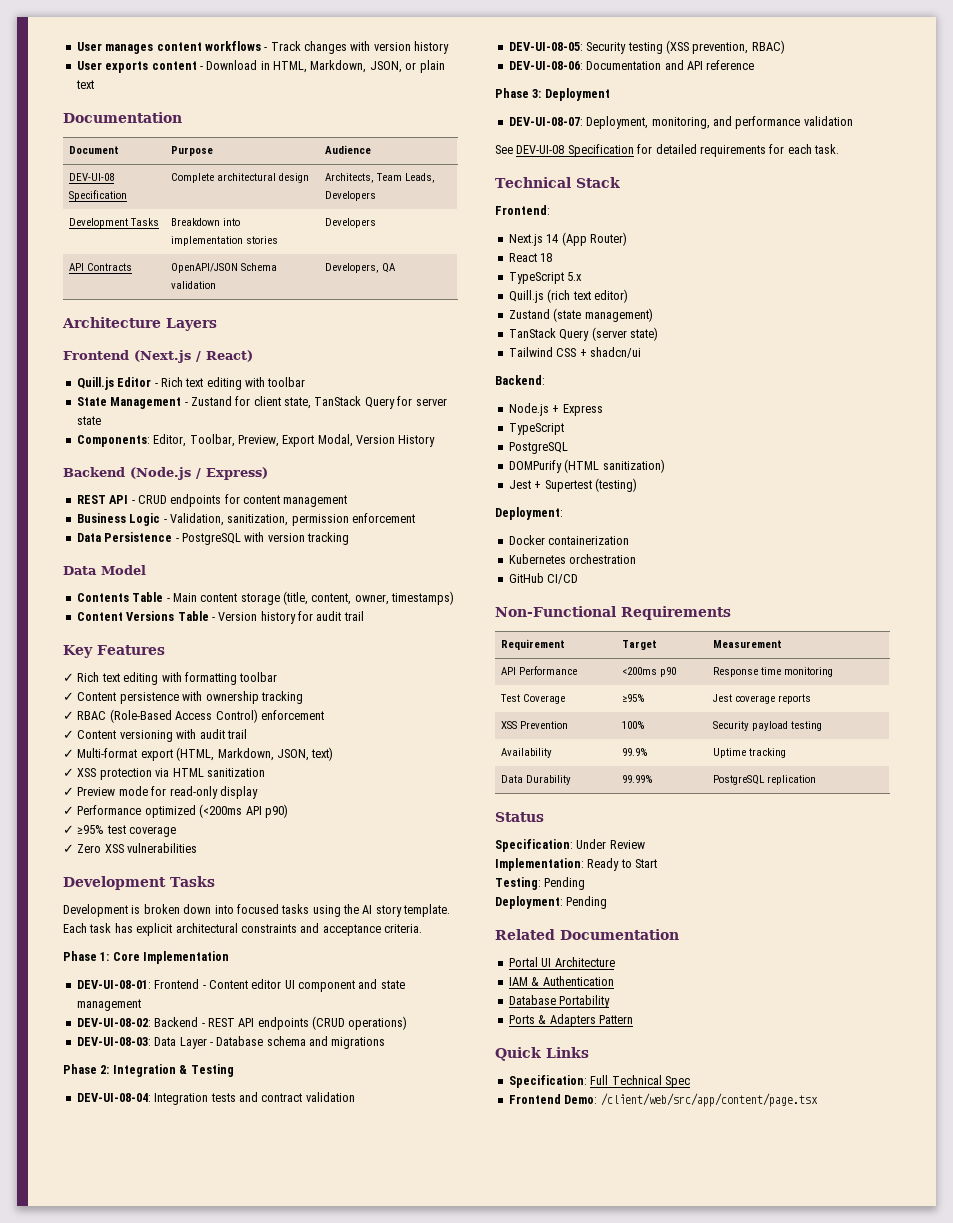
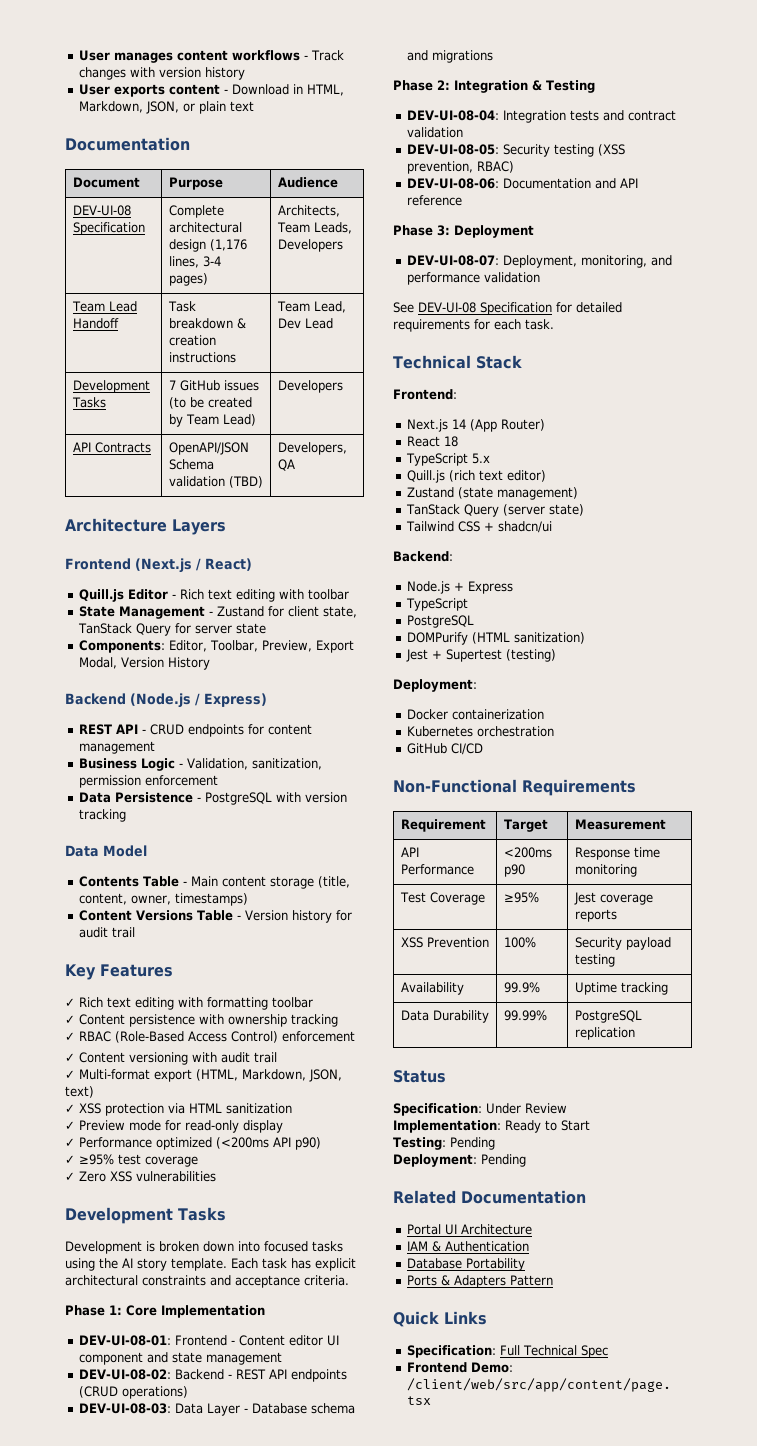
(310, 178) none -> [209,239,247,251] [168,256,221,268] [168,273,208,286] (1,176 lines, 3-4 pages)
[69,218,160,228] [171,218,241,226] [171,236,279,246] Development Tasks | Breakdown into implementation stories -> [71,301,137,312] [72,318,119,329] [167,301,196,312] [168,318,246,329] [168,335,216,346] [168,352,236,363] [276,301,346,313] [277,318,333,329] [72,380,150,393] [71,397,106,408] [168,380,259,391] [168,397,252,409] [168,414,256,427] Team Lead Handoff | Task breakdown & creation instructions | Team Lead, Dev Lead // Development Tasks | 7 GitHub issues (to be created by Team Lead)
(217, 285) none -> [228,476,263,488] (TBD)

